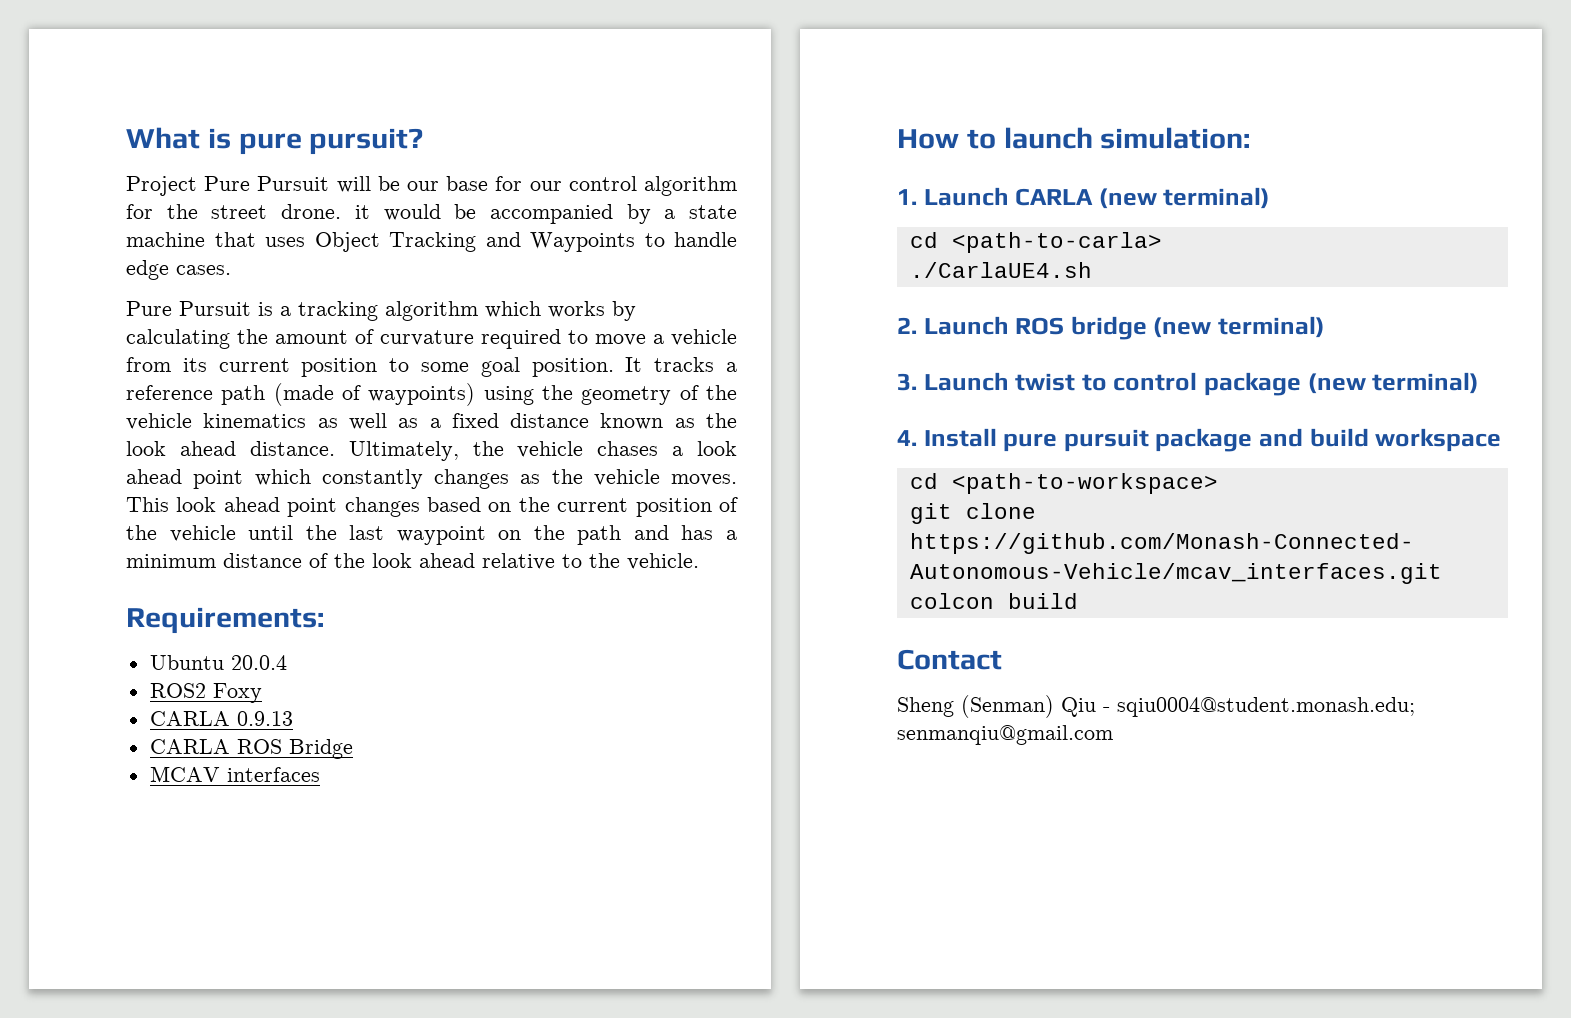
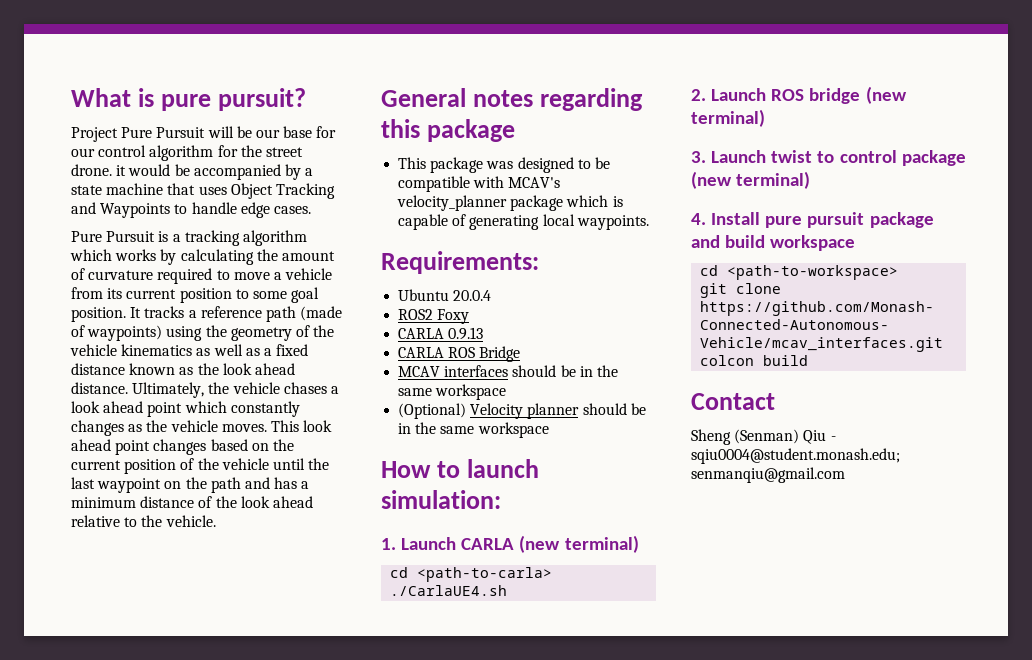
(699, 561) none -> [381,88,643,111] [381,119,515,142] [398,157,610,173] [398,176,561,192] [397,195,623,211] [398,214,649,230] // General notes regarding this package // This package was designed to be compatible with MCAV's velocity_planner package which is capable of generating local waypoints.
(320, 774) none -> [512,365,618,377] [398,384,507,400] [398,403,646,419] [398,422,549,438] should be in the same workspace // (Optional) Velocity planner should be in the same workspace

